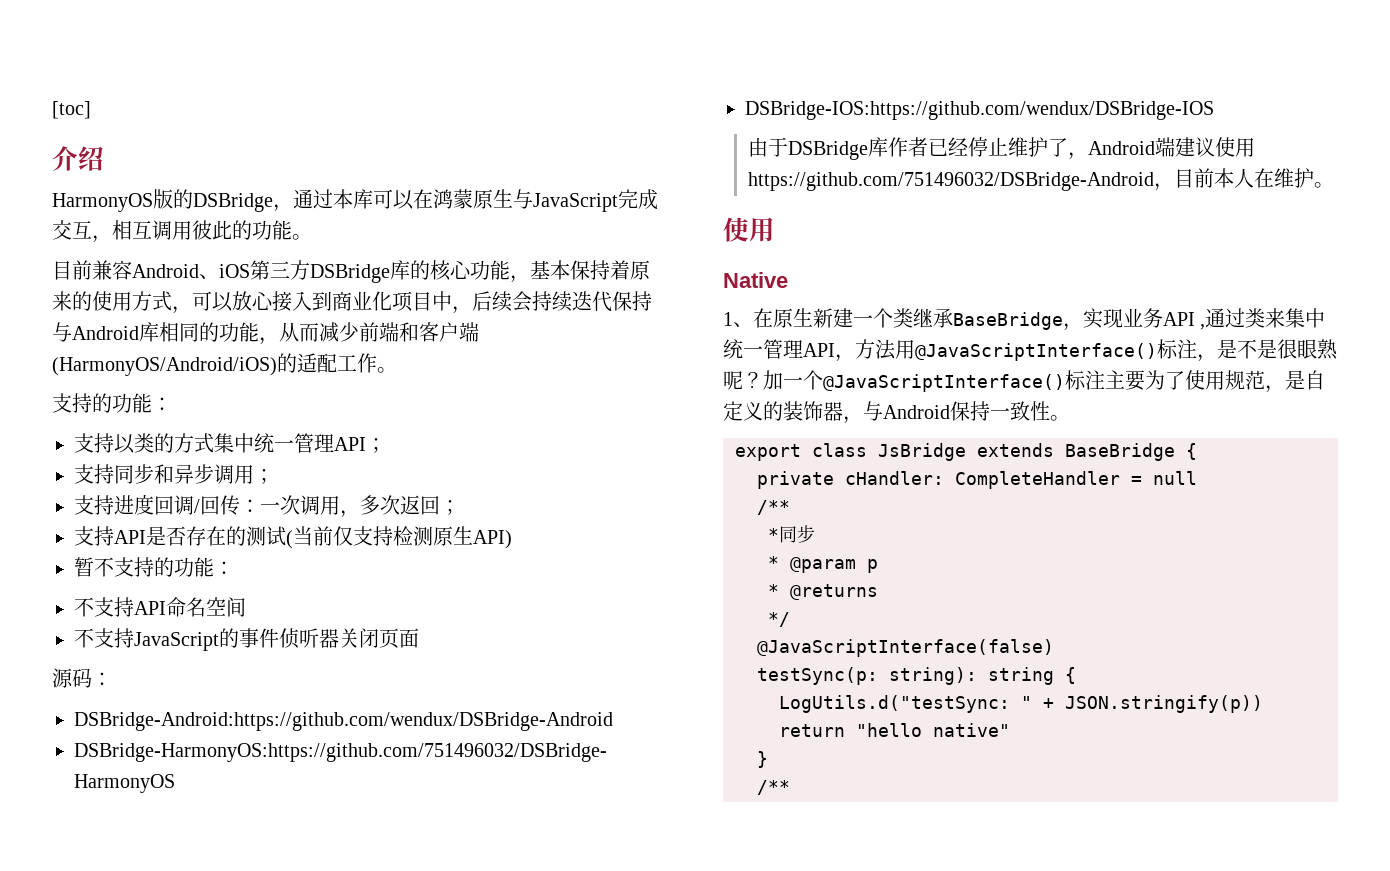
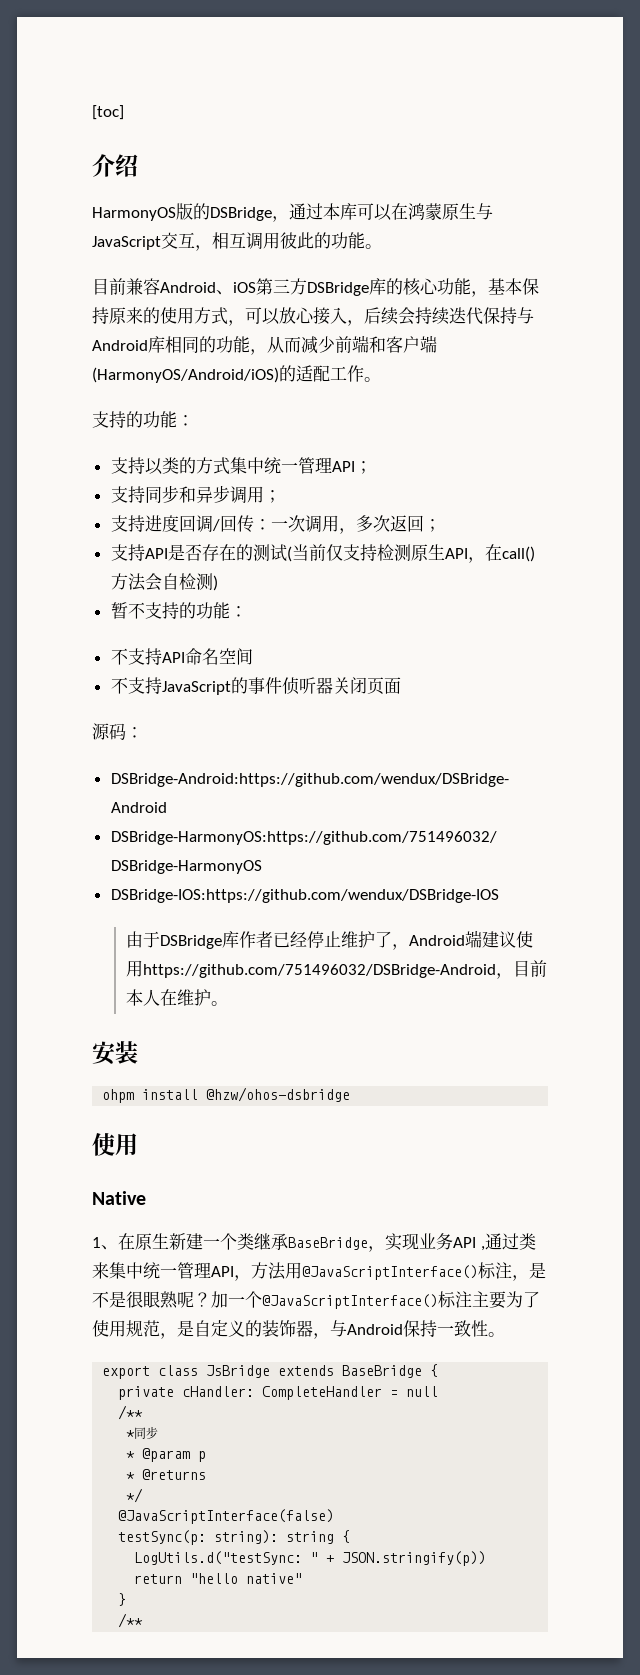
[618,189,658,210] 完成 -> (161, 243) none
[610,260,630,280] 着 -> (109, 315) none
[312,291,452,312] 到商业化项目中 -> (347, 315) none
[473,530,512,549] API) -> [444,544,535,563] [110,573,218,591] API，在call()方法会自检测)
(1334, 185) none -> [92,1041,138,1065] [102,1087,351,1103] // 安装 // ohpm install @hzw/ohos-dsbridge

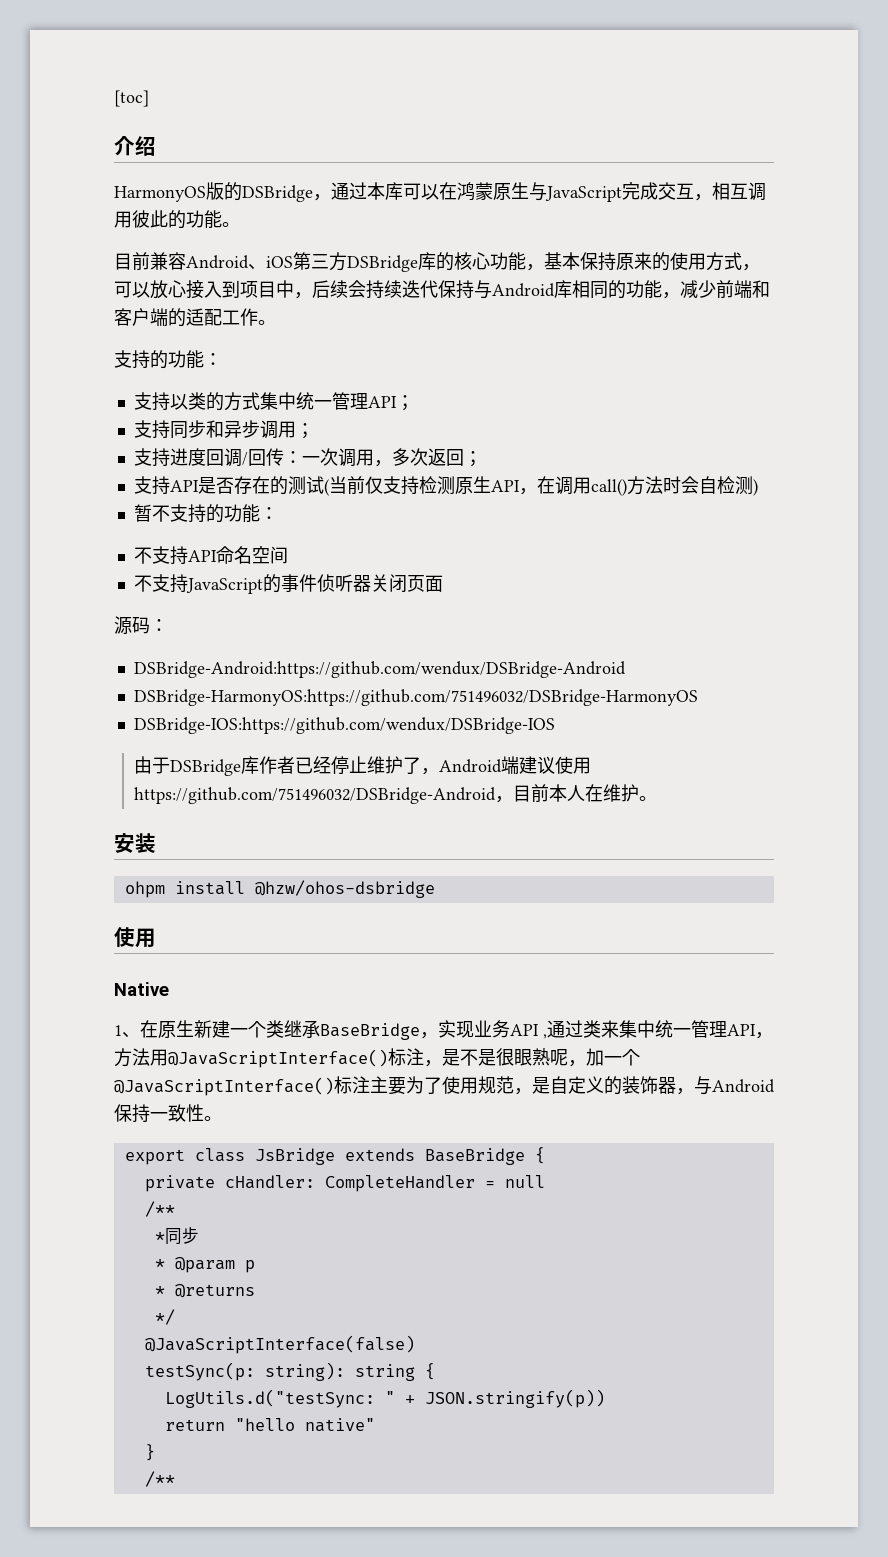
(161, 243) none -> [622,182,658,200] 完成
(347, 315) none -> [222,280,294,298] 到项目中
[267,336,301,353] 从而 -> (680, 295) none
[92,367,279,383] (HarmonyOS/Android/iOS) -> (168, 317) none
(502, 552) none -> [554,476,591,495] 调用
(146, 582) none -> [662,476,681,494] 时
[194,1292,211,1307] ？ -> [568,1060,586,1067] ，

